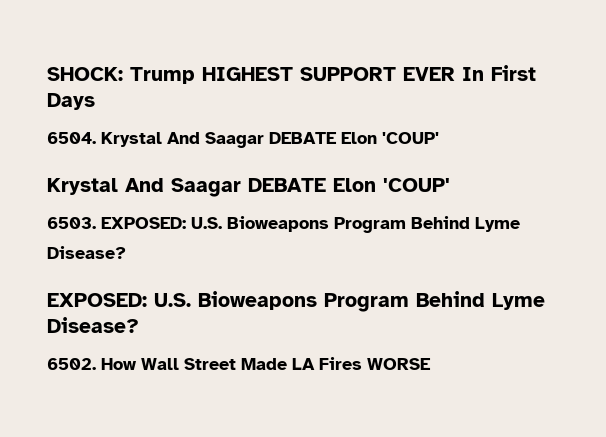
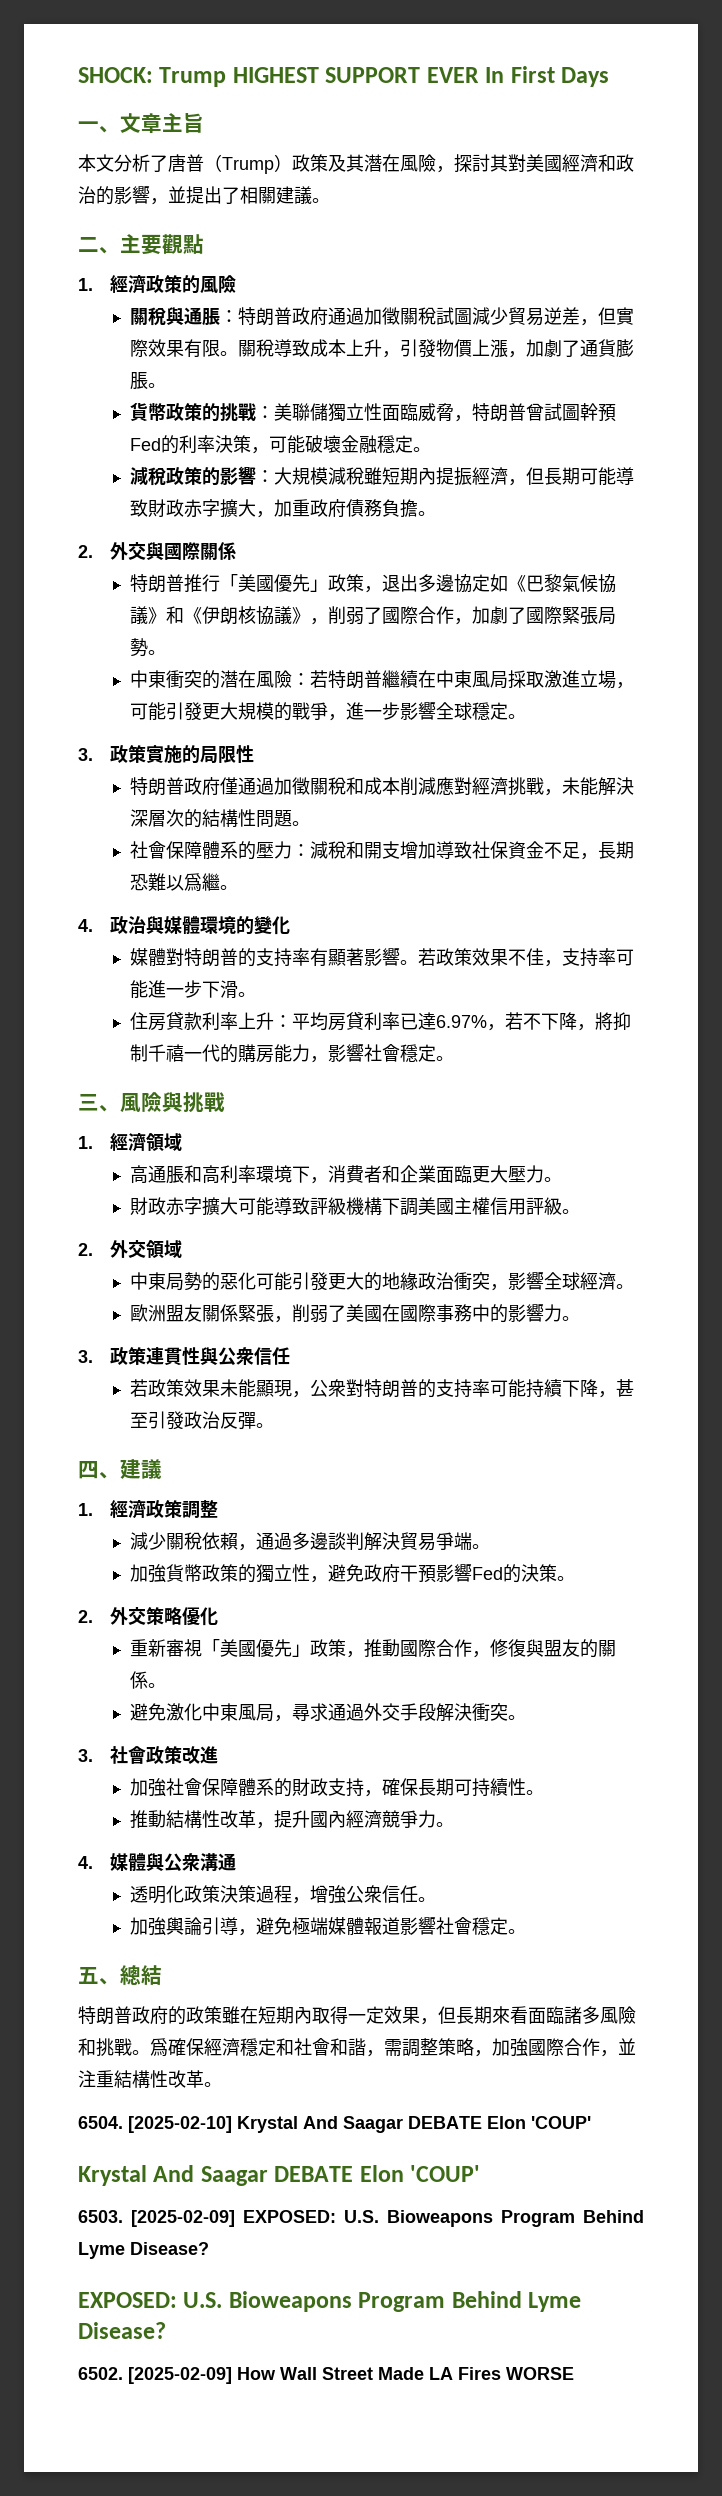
(95, 101) none -> [78,113,204,133] [78,154,634,174] [78,186,330,205] [78,234,204,255] [78,275,236,294] [129,307,634,326] [129,339,634,358] [129,372,166,390] [129,402,616,422] [129,435,431,454] [129,466,634,486] [129,499,436,518] [78,542,236,560] [129,574,616,593] [129,606,616,625] [129,638,166,657] [129,670,634,689] [129,702,526,721] [78,745,254,764] [129,777,634,796] [129,809,310,828] [129,841,634,860] [129,873,238,892] [78,916,290,935] [129,948,634,967] [129,980,256,999] [129,1012,631,1031] [129,1044,454,1063] [78,1092,225,1113] [78,1133,182,1152] [129,1165,562,1184] [129,1197,580,1216] [78,1240,182,1258] [129,1272,634,1291] [129,1304,580,1323] [78,1347,290,1366] [129,1379,634,1398] [129,1411,274,1430] [78,1459,162,1479] [78,1500,218,1519] [129,1532,490,1551] [129,1564,575,1583] [78,1607,218,1626] [129,1639,616,1658] [129,1671,166,1689] [129,1703,526,1722] [78,1746,218,1764] [129,1778,544,1797] [129,1810,454,1829] [78,1853,236,1872] [129,1885,436,1904] [129,1917,526,1936] [78,1965,162,1985] [78,2006,636,2025] [78,2038,636,2057] [78,2070,222,2088] // 一、文章主旨 // 本文分析了唐普（Trump）政策及其潛在風險，探討其對美國經濟和政治的影響，並提出了相關建議。 // 二、主要觀點 // 1.經濟政策的風險 // 關稅與通脹：特朗普政府通過加徵關稅試圖減少貿易逆差，但實際效果有限。關稅導致成本上升，引發物價上漲，加劇了通貨膨脹。 // 貨幣政策的挑戰：美聯儲獨立性面臨威脅，特朗普曾試圖幹預Fed的利率決策，可能破壞金融穩定。 // 減稅政策的影響：大規模減稅雖短期內提振經濟，但長期可能導致財政赤字擴大，加重政府債務負擔。 // 2.外交與國際關係 // 特朗普推行「美國優先」政策，退出多邊協定如《巴黎氣候協議》和《伊朗核協議》，削弱了國際合作，加劇了國際緊張局勢。 // 中東衝突的潛在風險：若特朗普繼續在中東風局採取激進立場，可能引發更大規模的戰爭，進一步影響全球穩定。 // 3.政策實施的局限性 // 特朗普政府僅通過加徵關稅和成本削減應對經濟挑戰，未能解決深層次的結構性問題。 // 社會保障體系的壓力：減稅和開支增加導致社保資金不足，長期恐難以爲繼。 // 4.政治與媒體環境的變化 // 媒體對特朗普的支持率有顯著影響。若政策效果不佳，支持率可能進一步下滑。 // 住房貸款利率上升：平均房貸利率已達6.97%，若不下降，將抑制千禧一代的購房能力，影響社會穩定。 // 三、風險與挑戰 // 1.經濟領域 // 高通脹和高利率環境下，消費者和企業面臨更大壓力。 // 財政赤字擴大可能導致評級機構下調美國主權信用評級。 // 2.外交領域 // 中東局勢的惡化可能引發更大的地緣政治衝突，影響全球經濟。 // 歐洲盟友關係緊張，削弱了美國在國際事務中的影響力。 // 3.政策連貫性與公衆信任 // 若政策效果未能顯現，公衆對特朗普的支持率可能持續下降，甚至引發政治反彈。 // 四、建議 // 1.經濟政策調整 // 減少關稅依賴，通過多邊談判解決貿易爭端。 // 加強貨幣政策的獨立性，避免政府干預影響Fed的決策。 // 2.外交策略優化 // 重新審視「美國優先」政策，推動國際合作，修復與盟友的關係。 // 避免激化中東風局，尋求通過外交手段解決衝突。 // 3.社會政策改進 // 加強社會保障體系的財政支持，確保長期可持續性。 // 推動結構性改革，提升國內經濟競爭力。 // 4.媒體與公衆溝通 // 透明化政策決策過程，增強公衆信任。 // 加強輿論引導，避免極端媒體報道影響社會穩定。 // 五、總結 // 特朗普政府的政策雖在短期內取得一定效果，但長期來看面臨諸多風險和挑戰。爲確保經濟穩定和社會和諧，需調整策略，加強國際合作，並注重結構性改革。
(96, 138) none -> [128,2116,232,2133] [2025-02-10]
(96, 223) none -> [131,2210,235,2227] [2025-02-09]
(96, 364) none -> [128,2367,232,2384] [2025-02-09]

